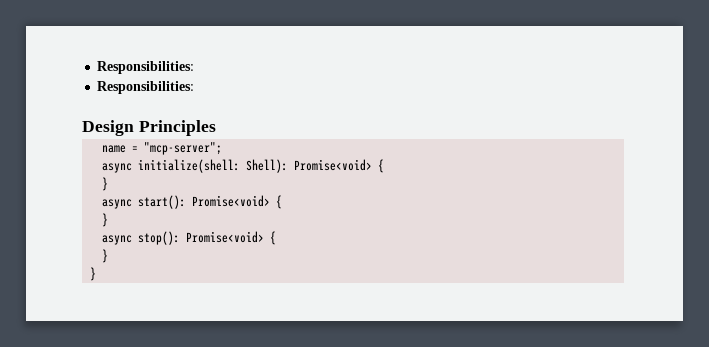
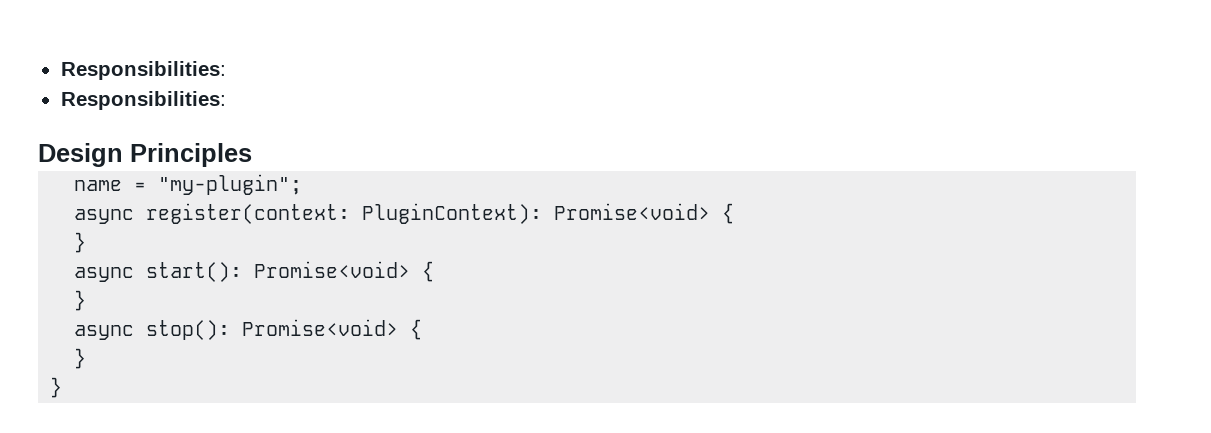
[144,142,223,155] [102,159,289,173] "mcp-server"; // async initialize(shell: Shell): -> [158,174,303,195] [74,203,543,224] "my-plugin"; // async register(context: PluginContext):

